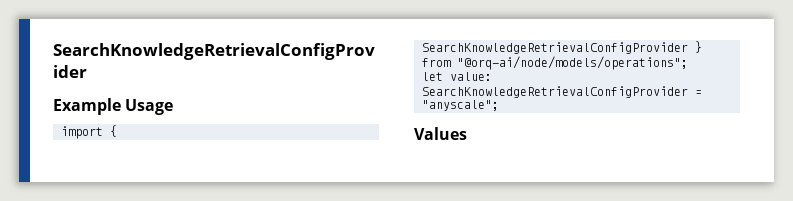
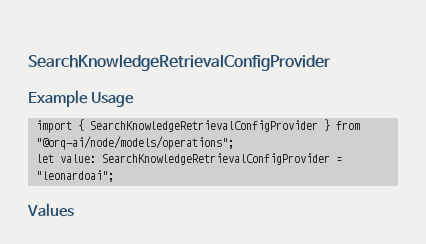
[421,100,499,111] "anyscale"; -> [35,170,114,182] "leonardoai";

